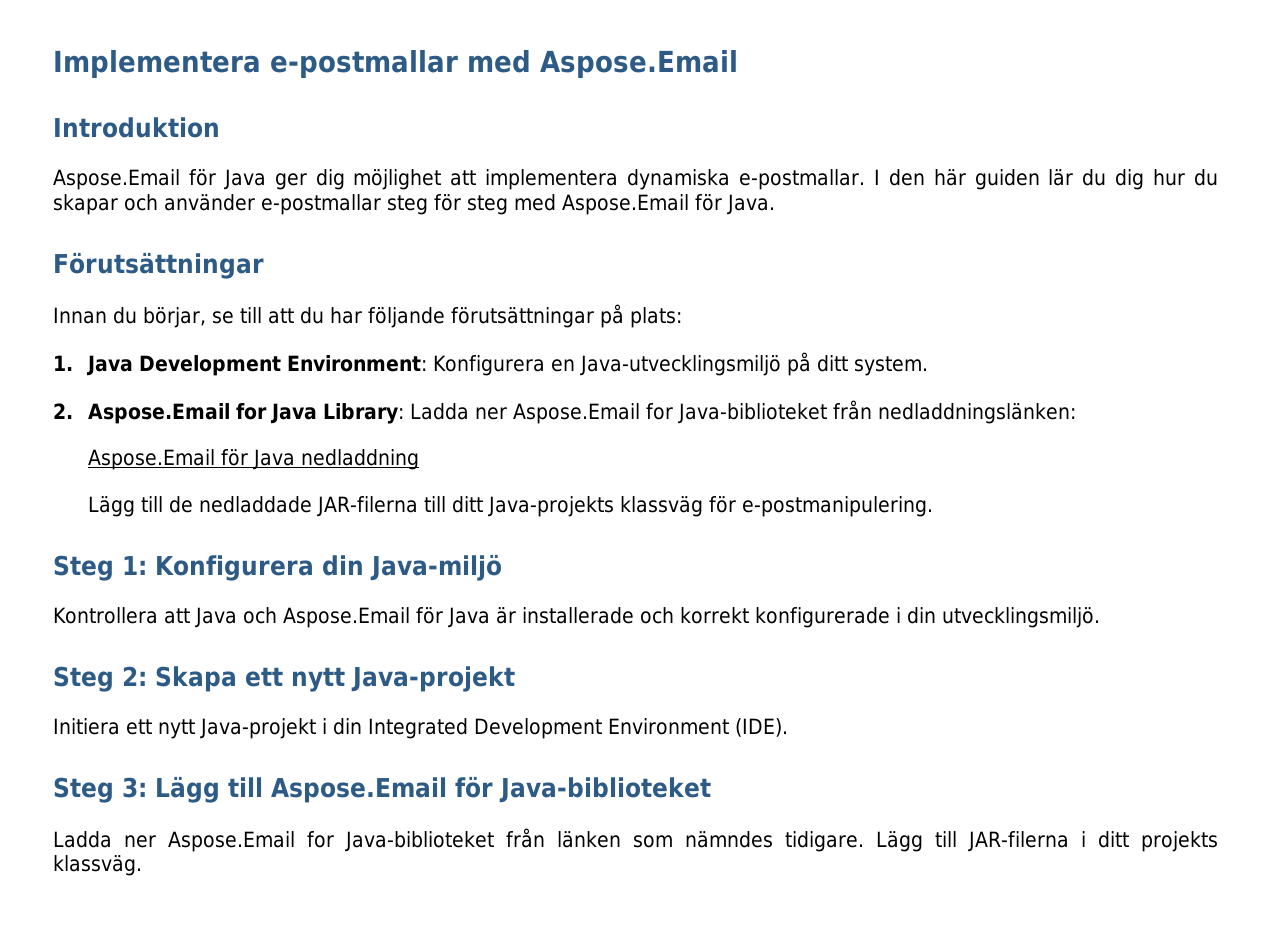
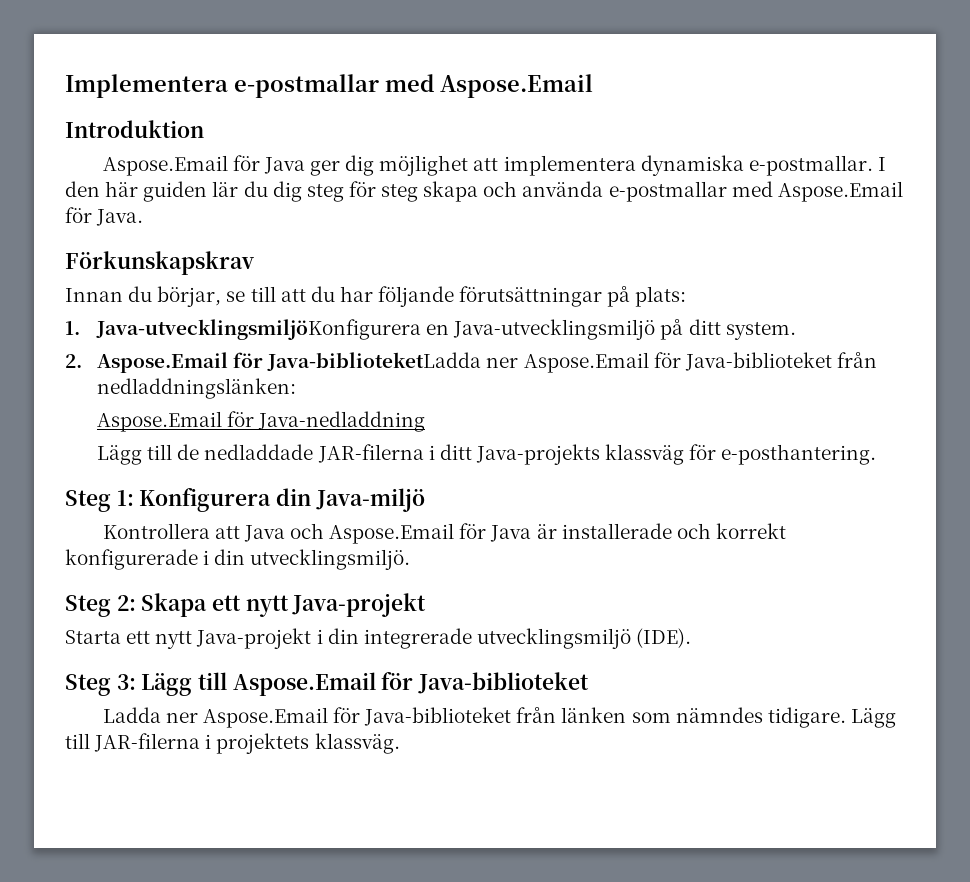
[1153,169,1218,186] [53,194,508,215] hur du skapar och använder e-postmallar steg för steg -> [306,181,727,202] steg för steg skapa och använda e-postmallar
[53,252,264,279] Förutsättningar -> [65,251,254,275] Förkunskapskrav
[86,355,546,376] Java Development Environment: Konfigurera -> [96,319,422,340] Java-utvecklingsmiljöKonfigurera
[236,403,674,424] for Java Library: Ladda ner Aspose.Email for -> [233,352,681,373] för Java-biblioteketLadda ner Aspose.Email för
[253,449,420,470] Java nedladdning -> [258,411,426,432] Java-nedladdning
[424,496,447,512] till -> [428,445,435,460] i
[742,496,934,517] e-postmanipulering. -> [721,444,877,465] e-posthantering.
[53,718,120,735] Initiera -> [65,630,121,644] Starta
[368,718,729,739] Integrated Development Environment -> [363,628,631,649] integrerade utvecklingsmiljö
[307,831,335,848] for -> [333,707,361,723] för
[1097,831,1218,852] ditt projekts -> [216,733,310,754] projektets

